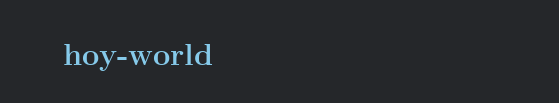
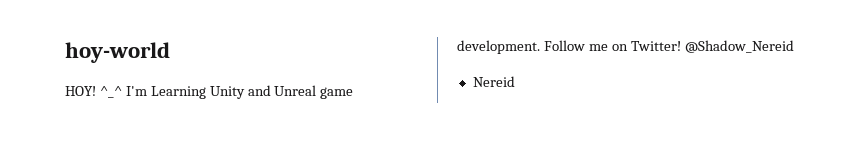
(213, 57) none -> [65,85,354,99] [457,40,794,54] [472,76,515,87] // HOY! ^_^ I'm Learning Unity and Unreal game development. Follow me on Twitter! @Shadow_Nereid // Nereid

